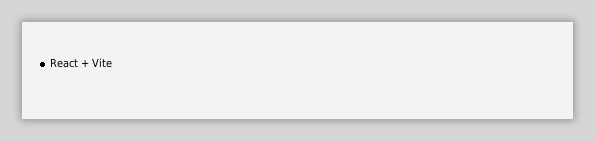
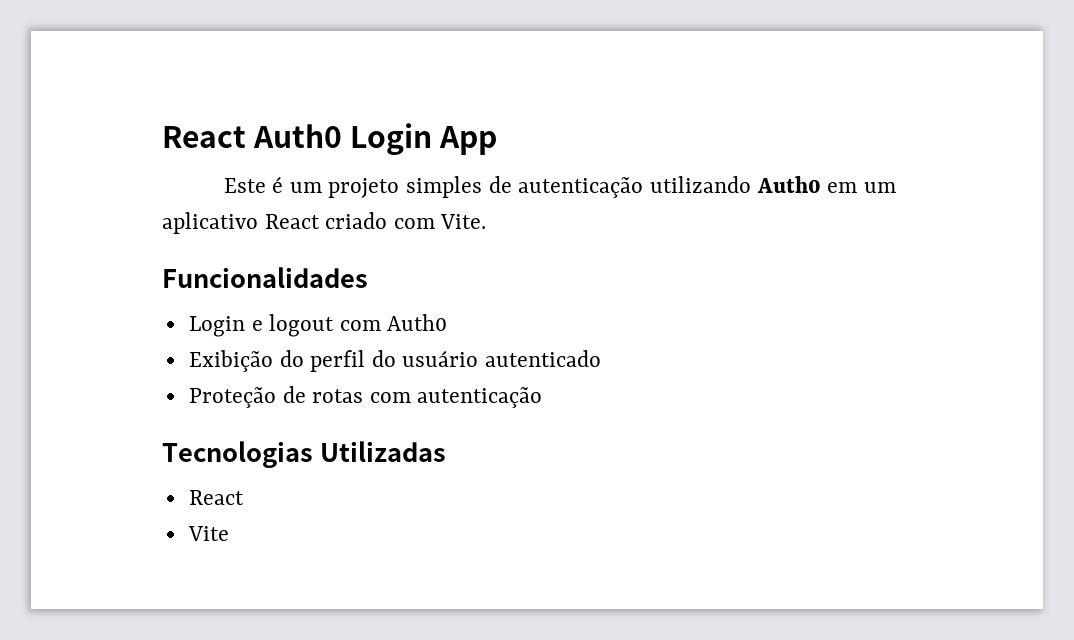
[50,58,90,68] React + -> [162,123,498,155] [223,176,896,198] [162,212,487,234] [162,267,368,288] [188,314,448,337] [188,350,602,372] [188,386,543,408] [162,441,446,468] [188,490,244,505] React Auth0 Login App // Este é um projeto simples de autenticação utilizando Auth0 em um aplicativo React criado com Vite. // Funcionalidades // Login e logout com Auth0 // Exibição do perfil do usuário autenticado // Proteção de rotas com autenticação // Tecnologias Utilizadas // React //

